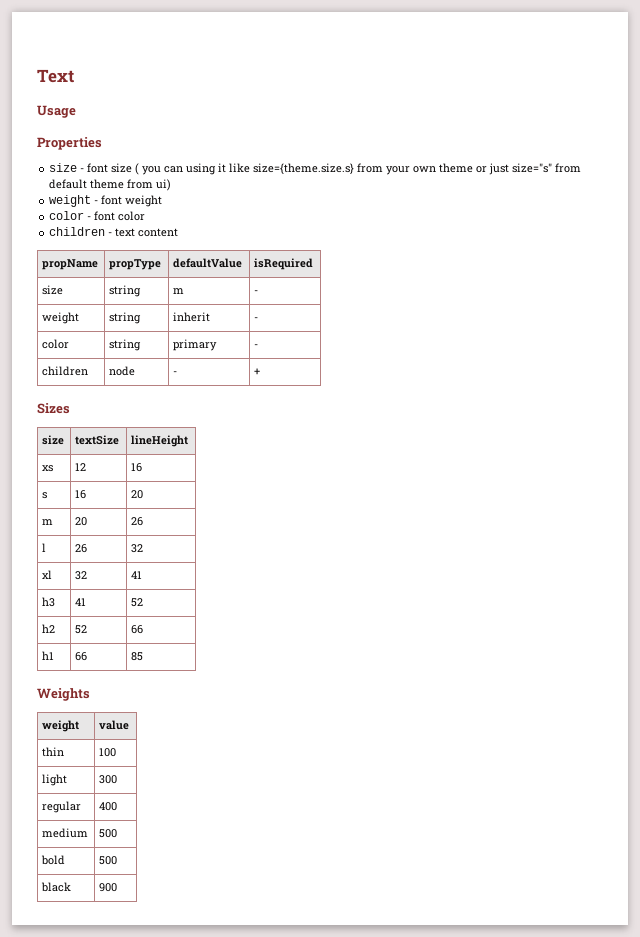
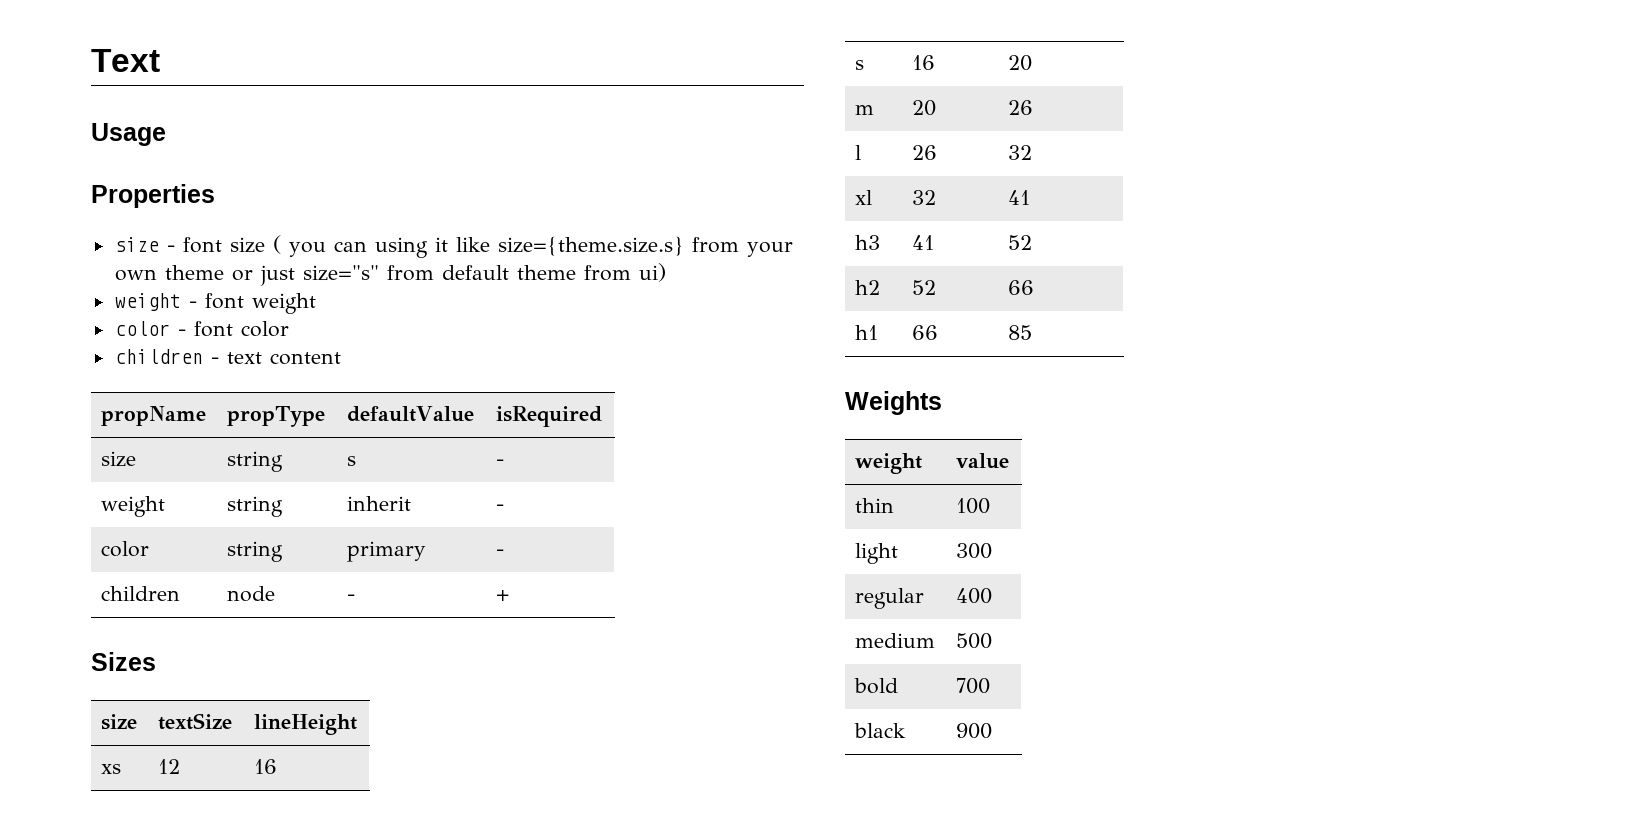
[173,288,185,294] m -> [347,456,357,466] s
[99,856,118,865] 500 -> [956,678,991,694] 700

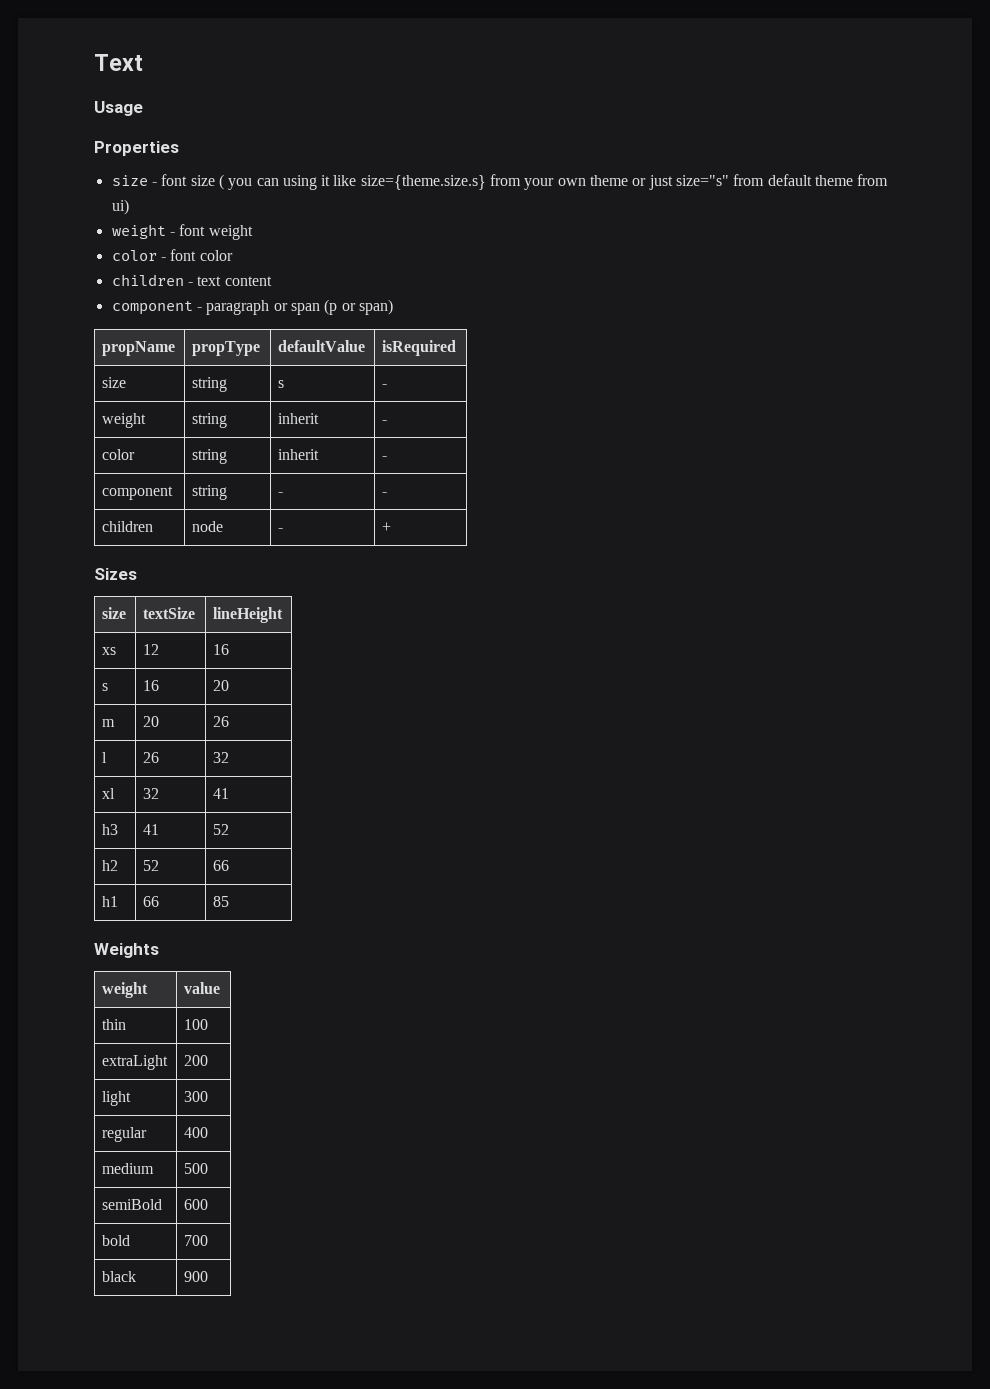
(341, 358) none -> [111,299,393,315] // component - paragraph or span (p or span)
[347,541,427,562] primary -> [278,449,320,460] [382,456,388,460] [102,486,174,500] [192,485,228,500] [278,492,284,496] inherit | - // component | string | -
(991, 506) none -> [102,1055,169,1070] [184,1055,209,1066] // extraLight | 200
(993, 641) none -> [102,1199,163,1210] [184,1199,209,1210] // semiBold | 600

